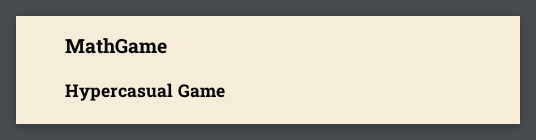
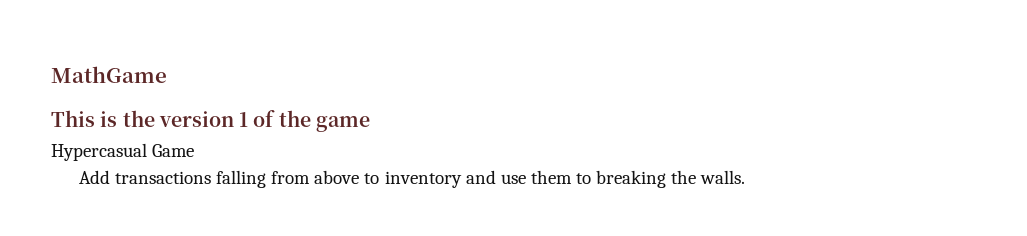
[65,83,225,101] Hypercasual Game -> [51,110,370,132] [51,143,195,161] [78,170,746,188] This is the version 1 of the game // Hypercasual Game // Add transactions falling from above to inventory and use them to breaking the walls.

